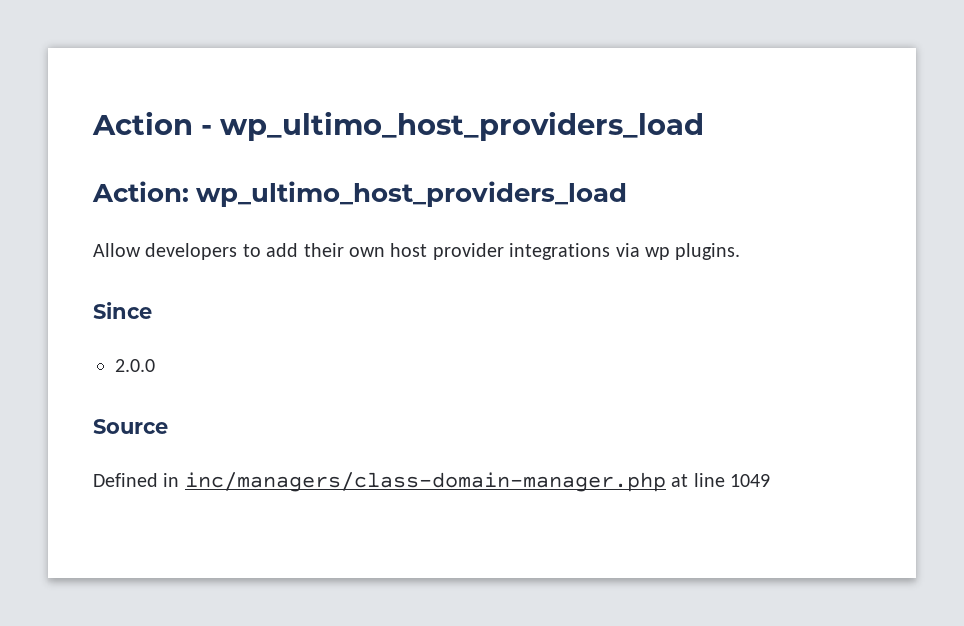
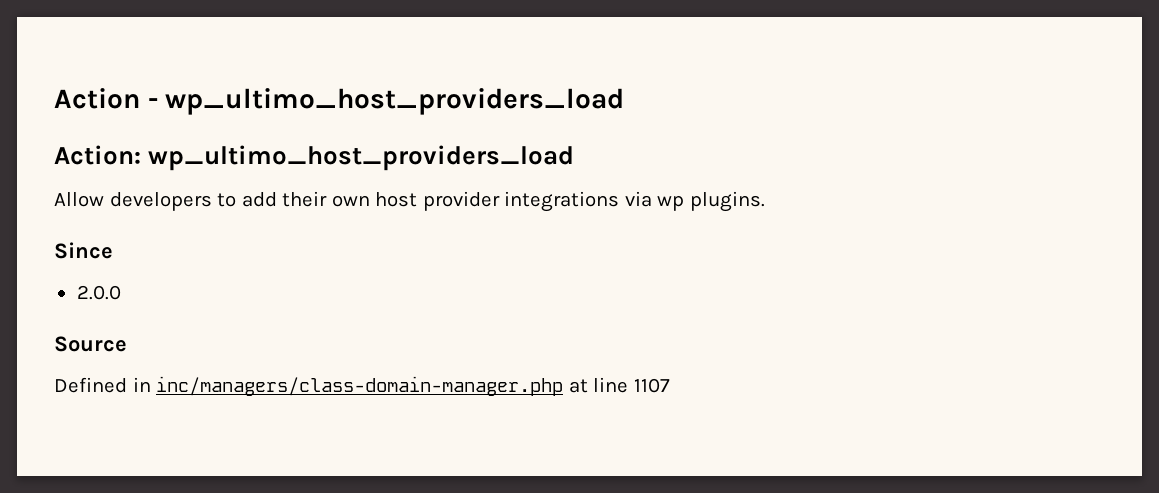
[729,474,770,487] 1049 -> [633,378,670,393] 1107

